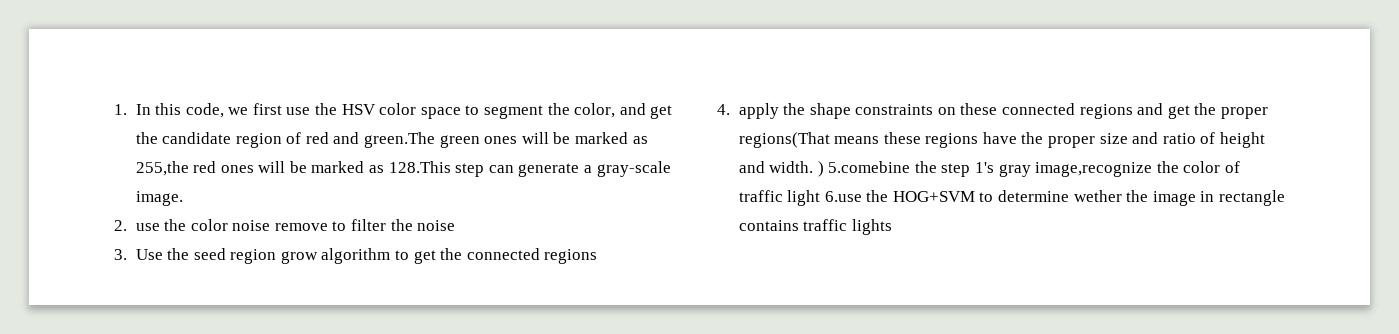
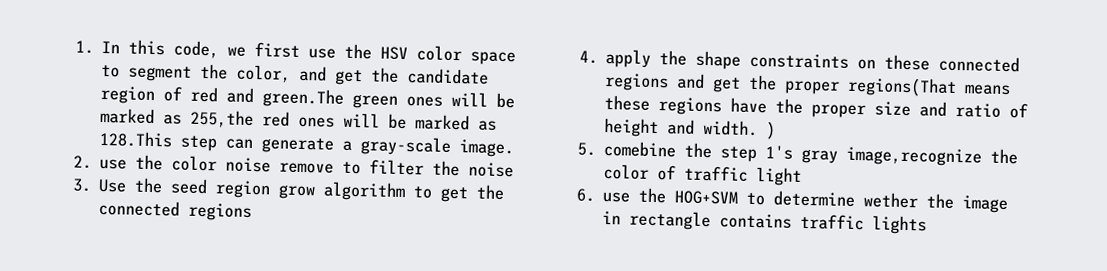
[828,161,911,173] 5.comebine -> [577,141,677,158] // 5. comebine
[824,191,862,202] 6.use -> [576,188,631,203] // 6. use

